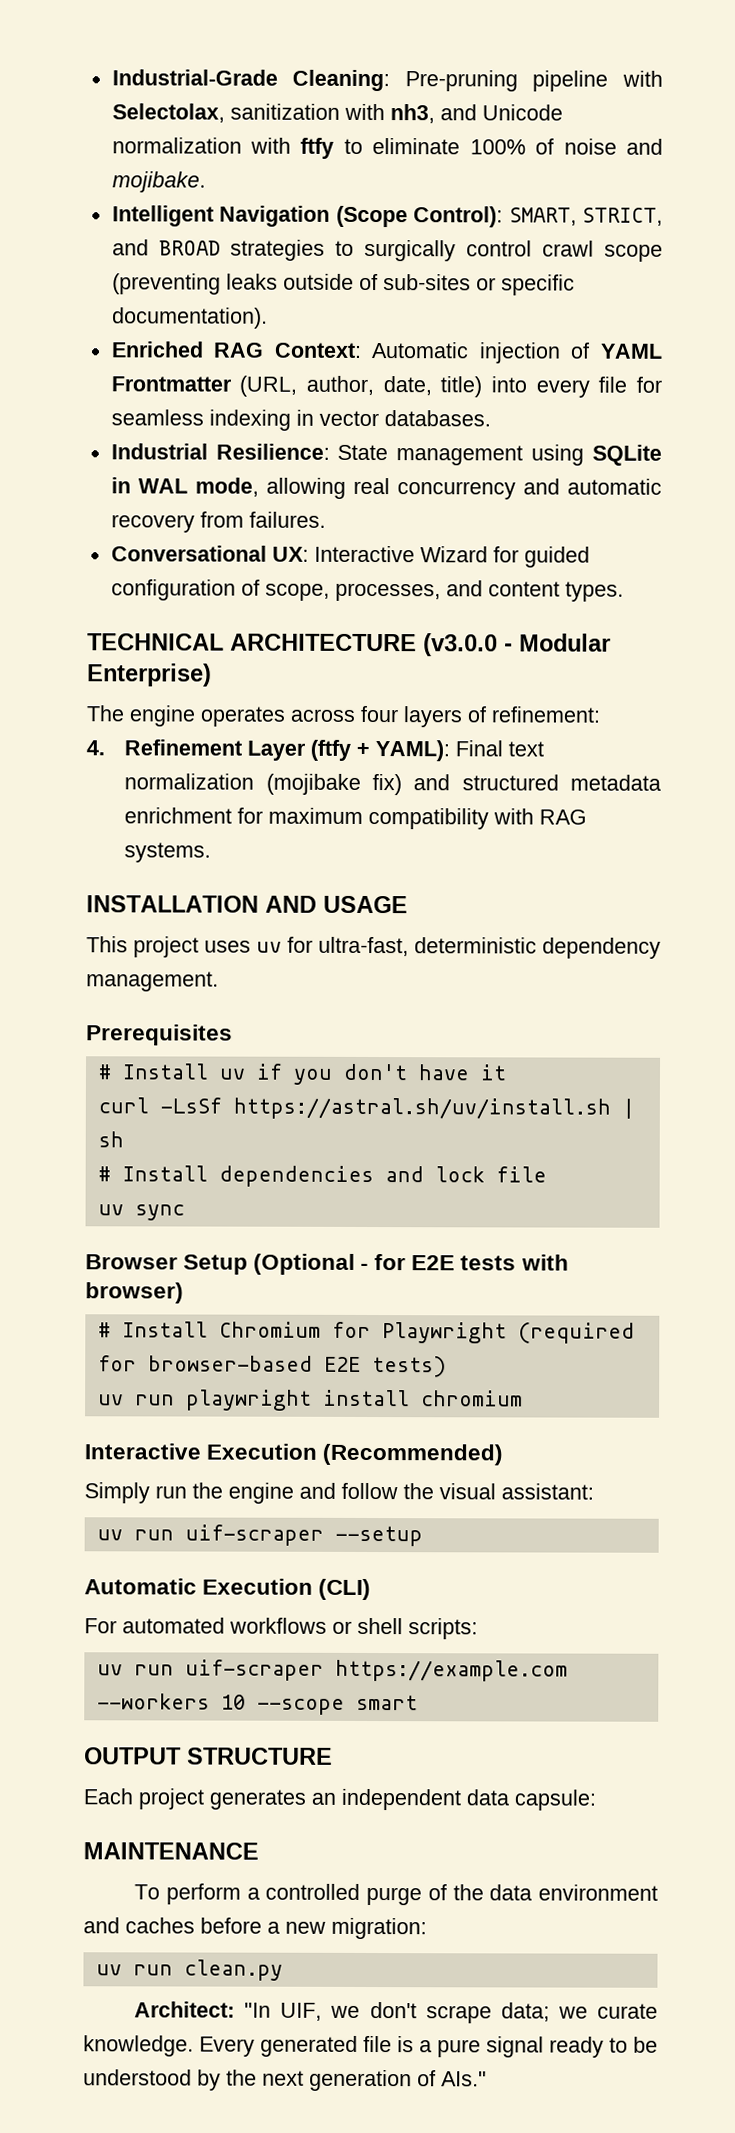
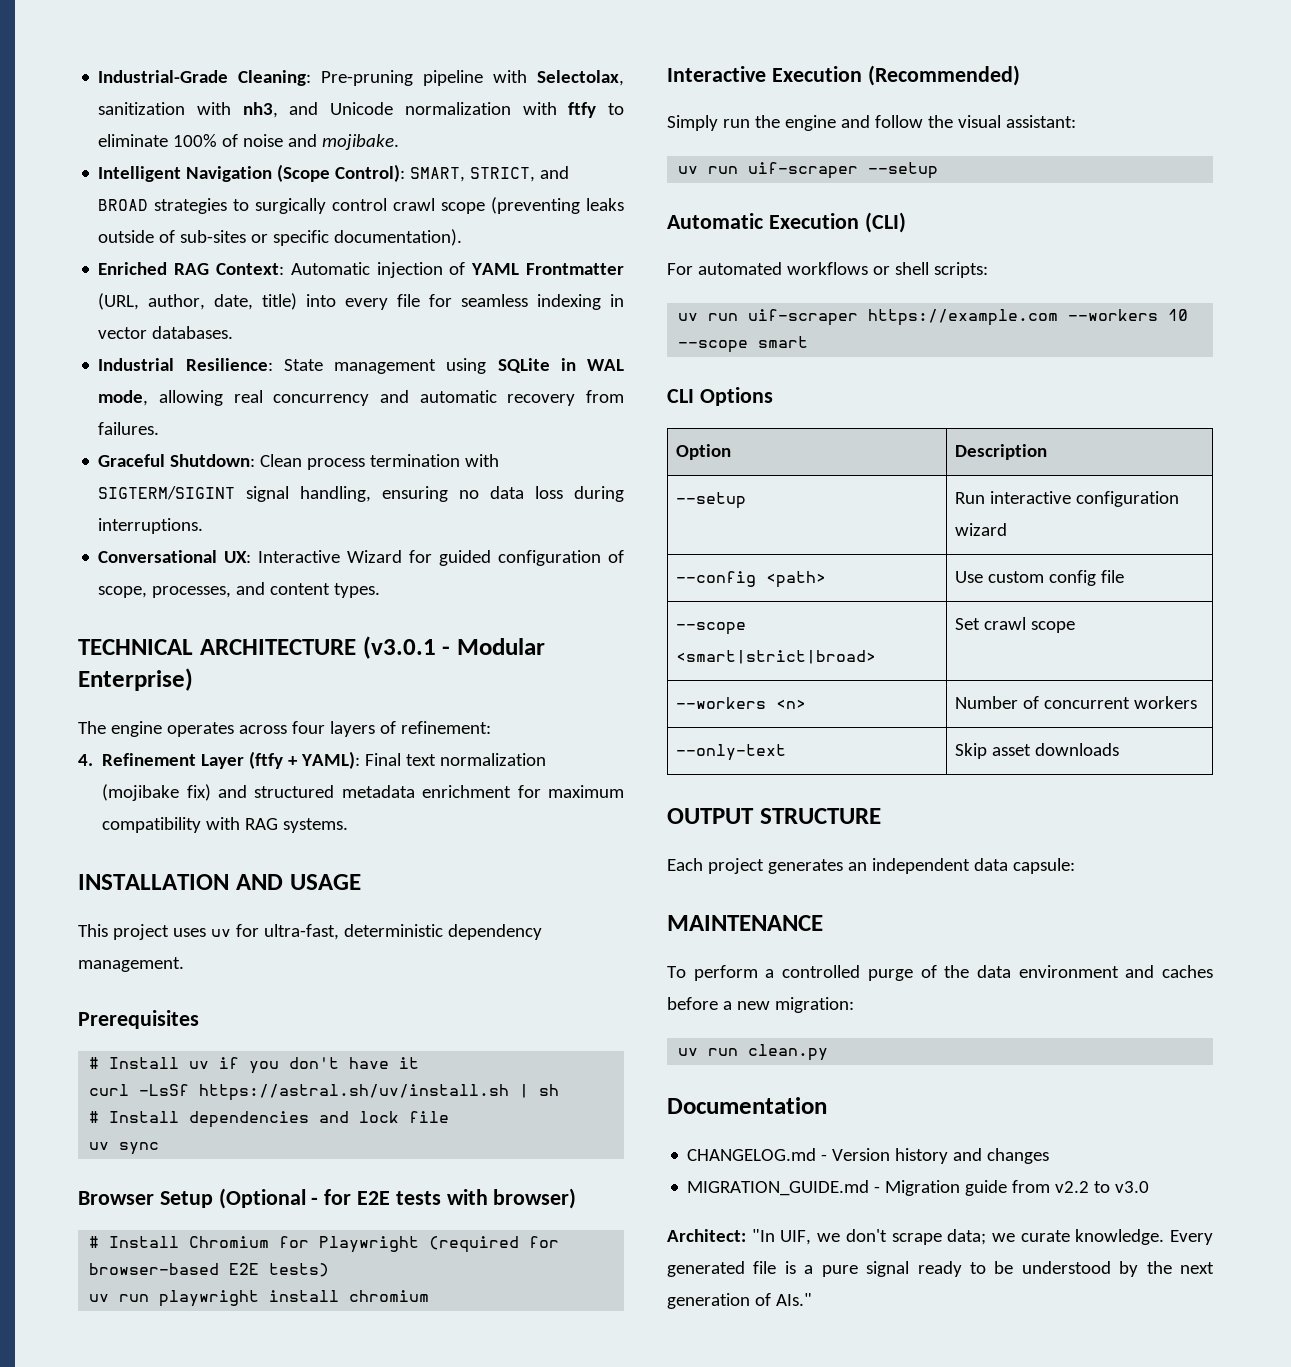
(326, 519) none -> [98,454,500,470] [98,486,624,502] [98,518,204,534] // Graceful Shutdown: Clean process termination with SIGTERM/SIGINT signal handling, ensuring no data loss during interruptions.
[423,633,498,657] (v3.0.0 -> [362,636,436,659] (v3.0.1
(418, 1702) none -> [667,387,773,406] [676,444,732,460] [955,444,1048,460] [676,492,747,509] [955,491,1180,507] [955,523,1008,536] [676,571,827,588] [955,570,1125,586] [676,622,747,635] [676,650,877,664] [955,617,1076,633] [676,697,807,709] [955,696,1198,709] [676,744,787,761] [955,743,1120,759] // CLI Options // Option | Description // --setup | Run interactive configuration wizard // --config <path> | Use custom config file // --scope <smart|strict|broad> | Set crawl scope // --workers <n> | Number of concurrent workers // --only-text | Skip asset downloads
(283, 1970) none -> [667,1097,827,1114] [687,1148,1050,1164] [687,1180,1150,1196] // Documentation // CHANGELOG.md - Version history and changes // MIGRATION_GUIDE.md - Migration guide from v2.2 to v3.0

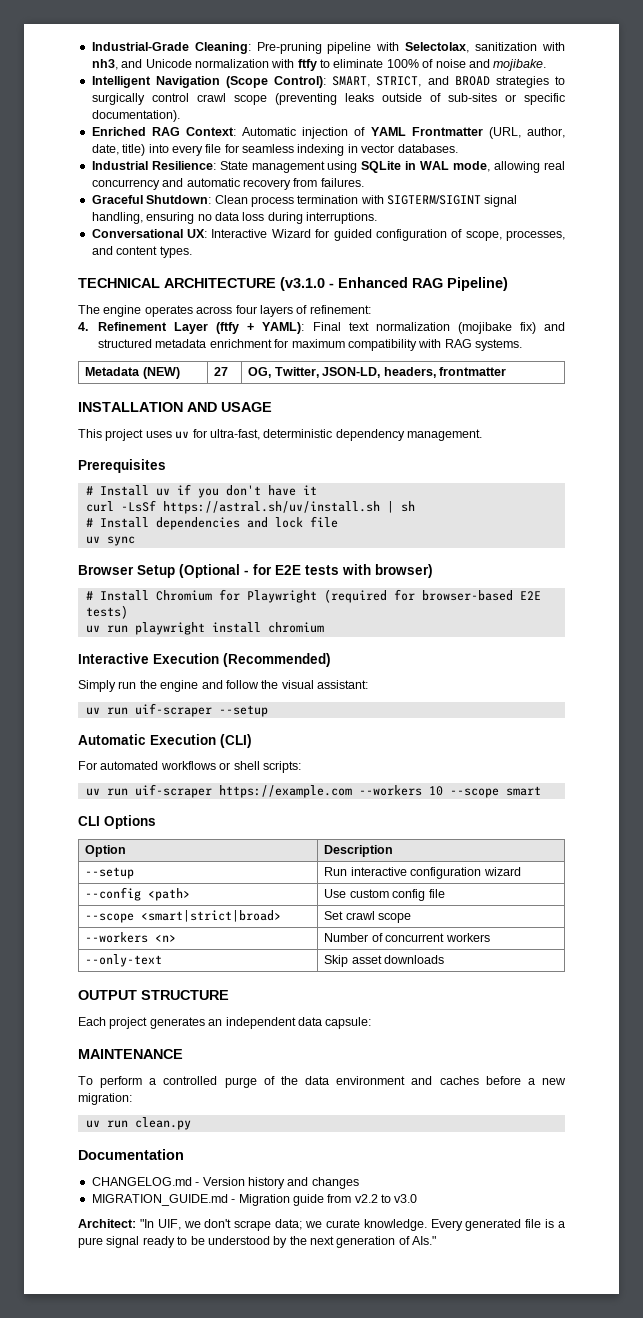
[362,636,545,659] [78,668,193,691] (v3.0.1 - Modular Enterprise) -> [280,277,508,291] (v3.1.0 - Enhanced RAG Pipeline)
(349, 825) none -> [85,367,180,379] [214,367,229,376] [248,367,506,378] // Metadata (NEW) | 27 | OG, Twitter, JSON-LD, headers, frontmatter

